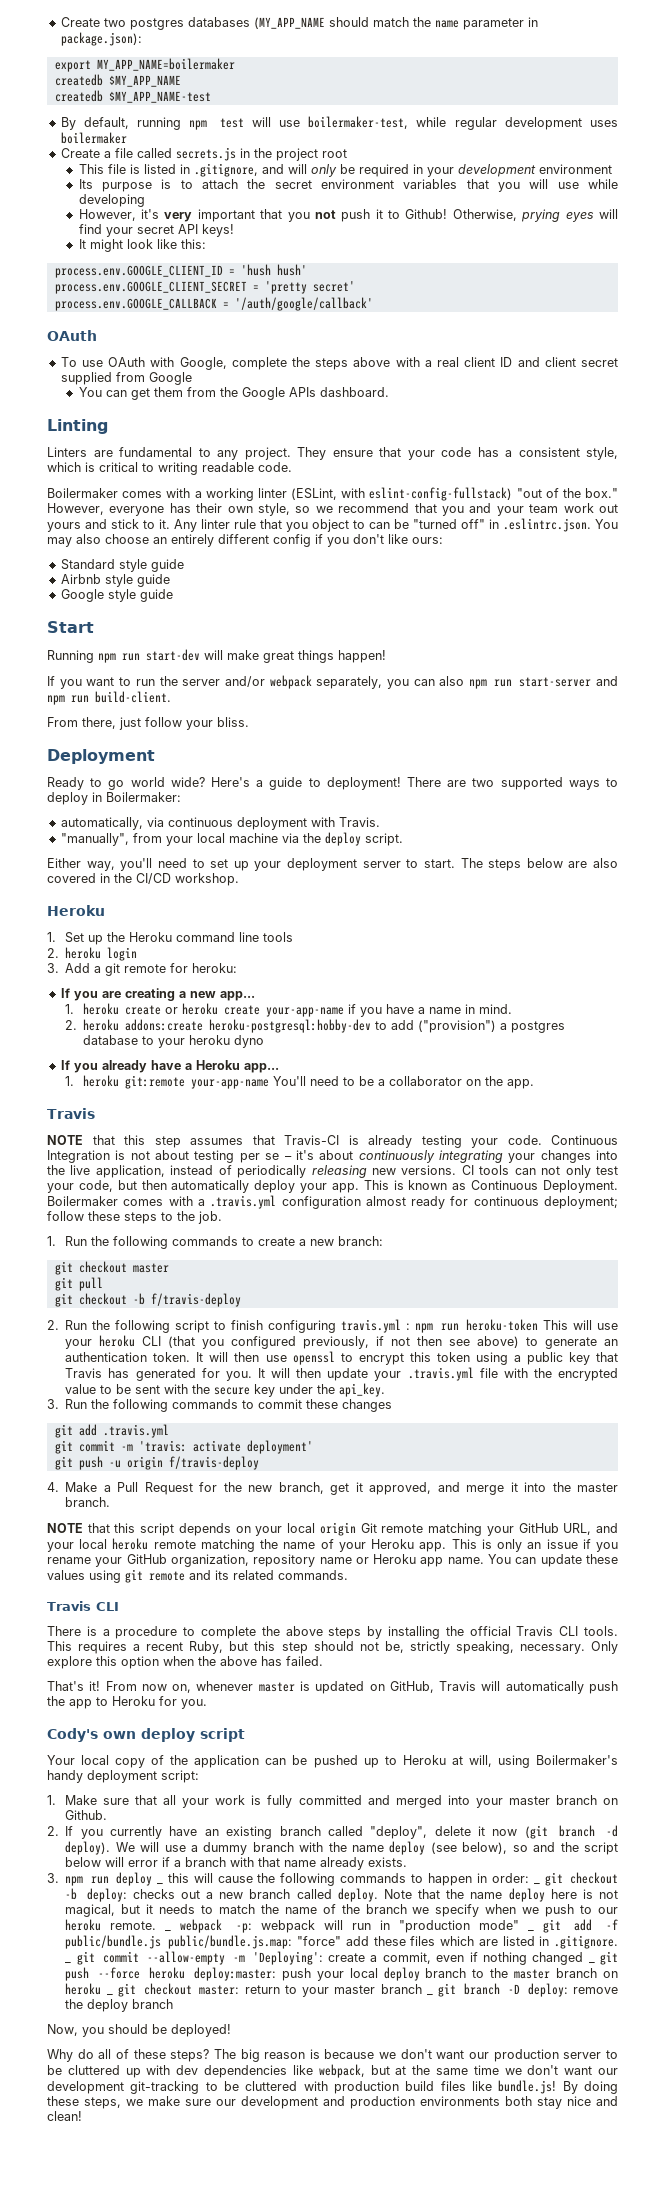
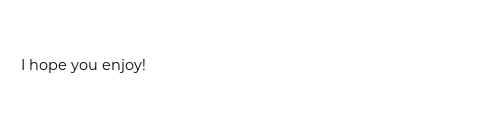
[60,17,538,30] [60,32,142,46] [54,58,235,72] [54,74,181,87] [54,90,211,103] [60,116,618,130] [60,132,127,144] [60,147,347,161] [78,163,612,177] [78,179,619,192] [78,194,145,207] [78,209,619,222] [78,224,234,237] [78,239,206,252] [54,264,307,278] [54,281,355,294] [54,297,373,311] [47,330,97,341] [60,357,618,370] [60,372,192,385] [78,387,389,400] [47,419,108,434] [47,447,618,460] [47,462,292,475] [47,487,618,501] [47,503,618,516] [47,518,618,532] [47,534,443,547] [60,559,184,572] [60,574,170,587] [60,589,173,602] [47,621,94,633] [47,649,386,663] [47,675,618,689] [47,691,171,705] [47,717,249,730] [47,749,155,764] [47,777,618,790] [47,792,181,805] [60,817,380,830] [60,832,403,846] [47,858,618,871] [47,873,239,886] [47,905,105,916] [47,932,293,945] [47,947,138,961] [47,963,238,976] [60,988,255,1001] [64,1003,512,1017] [64,1019,566,1033] [83,1035,265,1048] [60,1060,279,1073] [64,1075,534,1089] [47,1108,95,1119] [47,1135,618,1148] [47,1150,618,1163] [47,1165,619,1178] [47,1180,619,1193] [47,1195,618,1209] [47,1211,222,1224] [47,1236,383,1249] [54,1261,169,1275] [54,1277,103,1291] [54,1293,241,1307] [47,1319,619,1333] [65,1335,618,1349] [65,1351,618,1365] [65,1367,618,1381] [65,1383,386,1397] [47,1399,393,1412] [54,1424,169,1438] [54,1440,313,1454] [54,1456,259,1470] [47,1482,618,1495] [65,1497,111,1507] [47,1522,619,1536] [47,1538,619,1552] [47,1554,619,1567] [47,1569,348,1583] [47,1601,119,1611] [47,1626,618,1639] [47,1641,618,1654] [47,1656,323,1669] [47,1681,618,1694] [47,1696,207,1709] [47,1728,245,1742] [47,1755,618,1768] [47,1770,199,1783] [47,1795,618,1808] [64,1810,107,1820] [47,1825,618,1839] [65,1841,618,1855] [65,1857,408,1870] [47,1872,163,1886] [167,1873,529,1886] [533,1872,618,1886] [65,1888,618,1902] [65,1904,618,1917] [65,1919,157,1931] [165,1919,519,1933] [527,1919,618,1933] [65,1935,618,1949] [65,1951,618,1965] [65,1967,618,1981] [65,1983,422,1997] [426,1983,618,1997] [65,1999,174,2012] [47,2024,231,2037] [47,2049,618,2062] [47,2064,618,2078] [47,2080,618,2094] [47,2096,618,2109] [47,2111,82,2121] Create two postgres databases (MY_APP_NAME should match the name parameter in package.json): // export MY_APP_NAME=boilermaker // createdb $MY_APP_NAME // createdb $MY_APP_NAME-test // By default, running npm test will use boilermaker-test, while regular development uses boilermaker // Create a file called secrets.js in the project root // This file is listed in .gitignore, and will only be required in your development environment // Its purpose is to attach the secret environment variables that you will use while developing // However, it's very important that you not push it to Github! Otherwise, prying eyes will find your secret API keys! // It might look like this: // process.env.GOOGLE_CLIENT_ID = 'hush hush' // process.env.GOOGLE_CLIENT_SECRET = 'pretty secret' // process.env.GOOGLE_CALLBACK = '/auth/google/callback' // OAuth // To use OAuth with Google, complete the steps above with a real client ID and client secret supplied from Google // You can get them from the Google APIs dashboard. // Linting // Linters are fundamental to any project. They ensure that your code has a consistent style, which is critical to writing readable code. // Boilermaker comes with a working linter (ESLint, with eslint-config-fullstack) "out of the box." However, everyone has their own style, so we recommend that you and your team work out yours and stick to it. Any linter rule that you object to can be "turned off" in .eslintrc.json. You may also choose an entirely different config if you don't like ours: // Standard style guide // Airbnb style guide // Google style guide // Start // Running npm run start-dev will make great things happen! // If you want to run the server and/or webpack separately, you can also npm run start-server and npm run build-client. // From there, just follow your bliss. // Deployment // Ready to go world wide? Here's a guide to deployment! There are two supported ways to deploy in Boilermaker: // automatically, via continuous deployment with Travis. // "manually", from your local machine via the deploy script. // Either way, you'll need to set up your deployment server to start. The steps below are also covered in the CI/CD workshop. // Heroku // 1. Set up the Heroku command line tools // 2. heroku login // 3. Add a git remote for heroku: // If you are creating a new app... // 1. heroku create or heroku create your-app-name if you have a name in mind. // 2. heroku addons:create heroku-postgresql:hobby-dev to add ("provision") a postgres database to your heroku dyno // If you already have a Heroku app... // 1. heroku git:remote your-app-name You'll need to be a collaborator on the app. // Travis // NOTE that this step assumes that Travis-CI is already testing your code. Continuous Integration is not about testing per se – it's about continuously integrating your changes into the live application, instead of periodically releasing new versions. CI tools can not only test your code, but then automatically deploy your app. This is known as Continuous Deployment. Boilermaker comes with a .travis.yml configuration almost ready for continuous deployment; follow these steps to the job. // 1. Run the following commands to create a new branch: // git checkout master // git pull // git checkout -b f/travis-deploy // 2. Run the following script to finish configuring travis.yml : npm run heroku-token This will use your heroku CLI (that you configured previously, if not then see above) to generate an authentication token. It will then use openssl to encrypt this token using a public key that Travis has generated for you. It will then update your .travis.yml file with the encrypted value to be sent with the secure key under the api_key. // 3. Run the following commands to commit these changes // git add .travis.yml // git commit -m 'travis: activate deployment' // git push -u origin f/travis-deploy // 4. Make a Pull Request for the new branch, get it approved, and merge it into the master branch. // NOTE that this script depends on your local origin Git remote matching your GitHub URL, and your local heroku remote matching the name of your Heroku app. This is only an issue if you rename your GitHub organization, repository name or Heroku app name. You can update these values using git remote and its related commands. // Travis CLI // There is a procedure to complete the above steps by installing the official Travis CLI tools. This requires a recent Ruby, but this step should not be, strictly speaking, necessary. Only explore this option when the above has failed. // That's it! From now on, whenever master is updated on GitHub, Travis will automatically push the app to Heroku for you. // Cody's own deploy script // Your local copy of the application can be pushed up to Heroku at will, using Boilermaker's handy deployment script: // 1. Make sure that all your work is fully committed and merged into your master branch on Github. // 2. If you currently have an existing branch called "deploy", delete it now (git branch -d deploy). We will use a dummy branch with the name deploy (see below), so and the script below will error if a branch with that name already exists. // 3. npm run deploy _ this will cause the following commands to happen in order: _ git checkout -b deploy: checks out a new branch called deploy. Note that the name deploy here is not magical, but it needs to match the name of the branch we specify when we push to our heroku remote. _ webpack -p: webpack will run in "production mode" _ git add -f public/bundle.js public/bundle.js.map: "force" add these files which are listed in .gitignore. _ git commit --allow-empty -m 'Deploying': create a commit, even if nothing changed _ git push --force heroku deploy:master: push your local deploy branch to the master branch on heroku _ git checkout master: return to your master branch _ git branch -D deploy: remove the deploy branch // Now, you should be deployed! // Why do all of these steps? The big reason is because we don't want our production server to be cluttered up with dev dependencies like webpack, but at the same time we don't want our development git-tracking to be cluttered with production build files like bundle.js! By doing these steps, we make sure our development and production environments both stay nice and clean! -> [21,59,146,73] I hope you enjoy!

